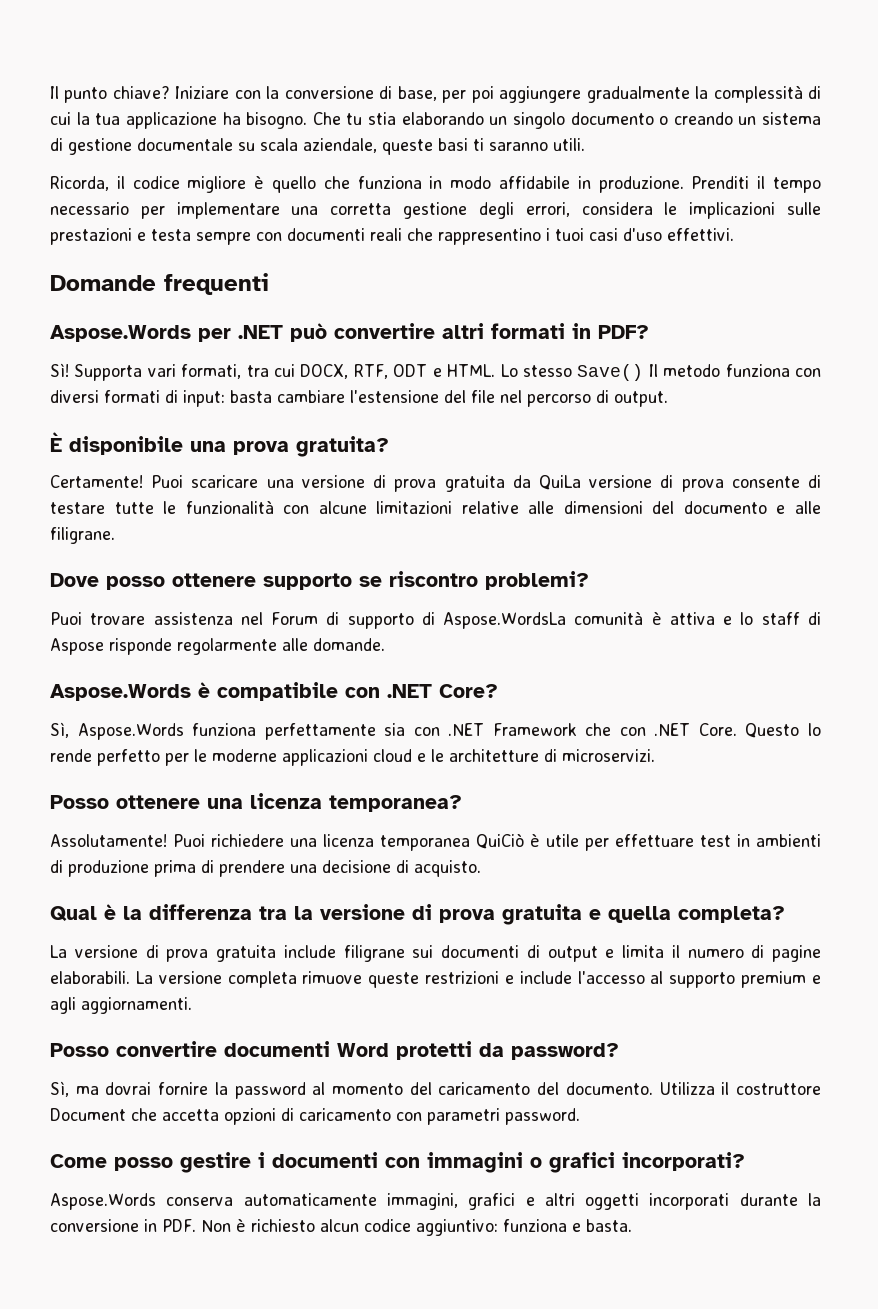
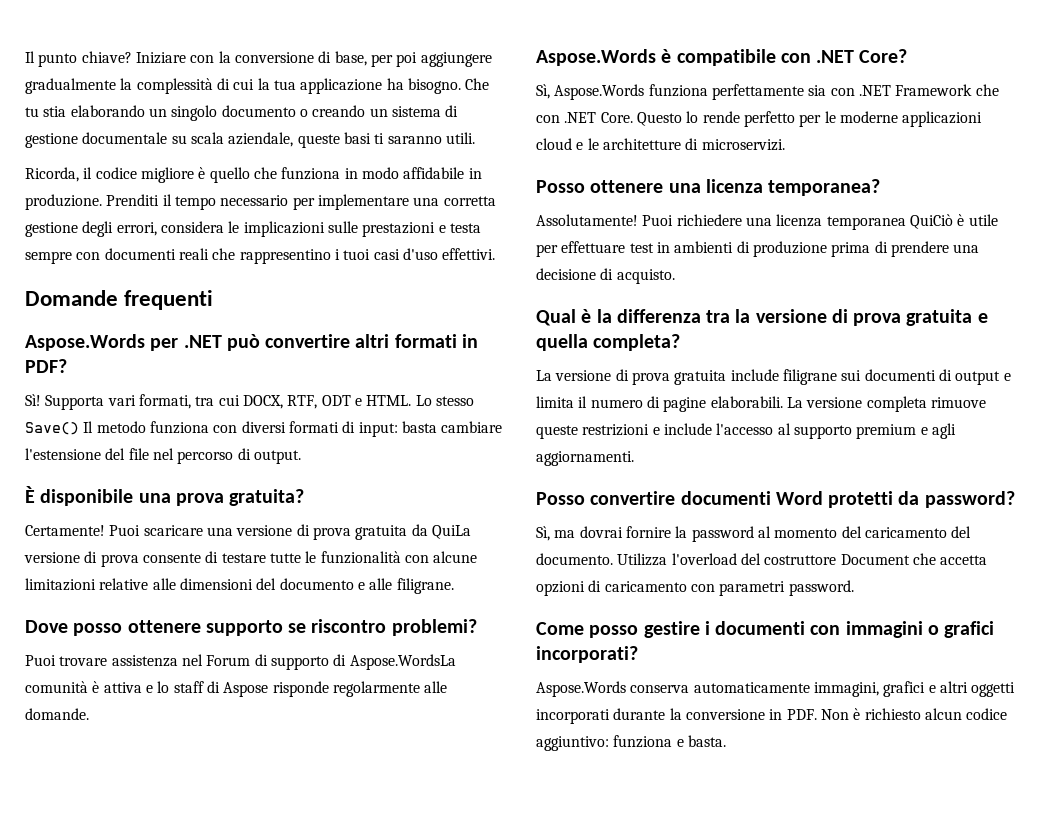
[721,1082,730,1095] il -> [671,553,761,565] l'overload del

